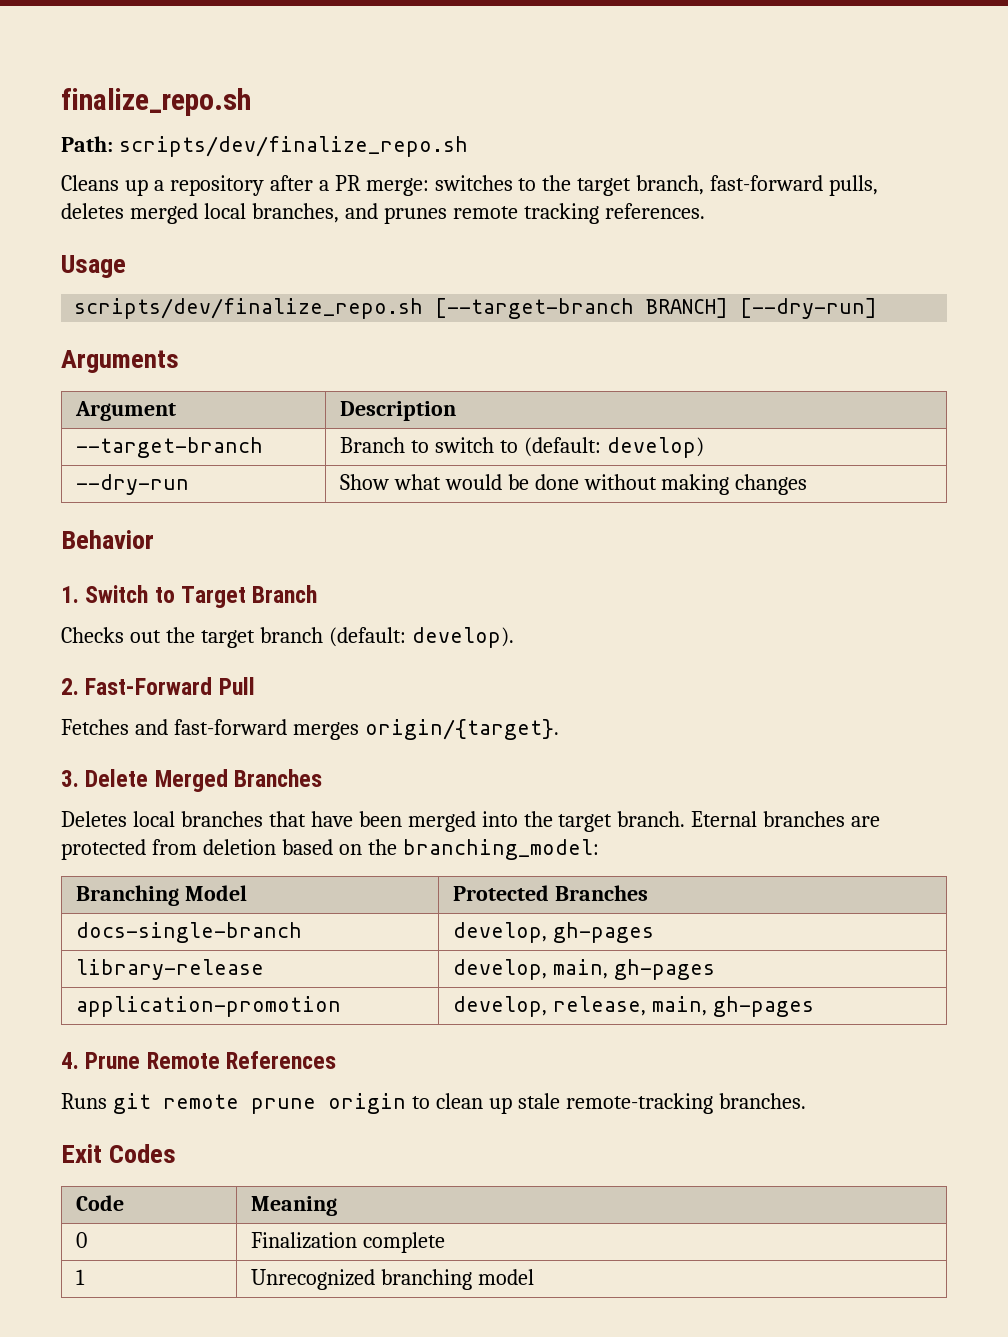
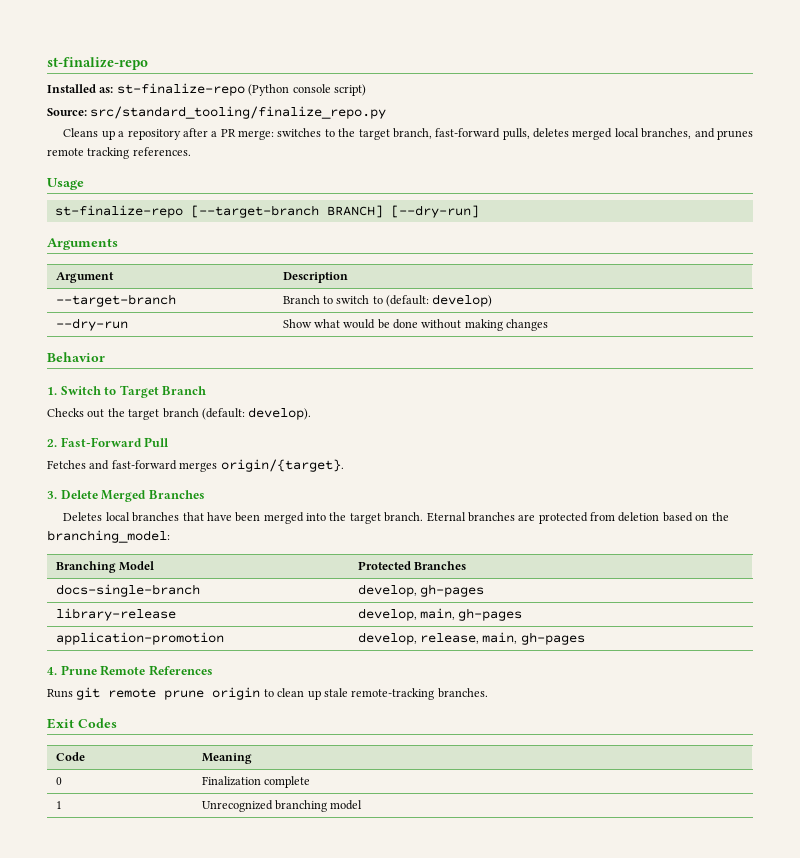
[61,88,251,116] [61,136,468,157] finalize_repo.sh // Path: scripts/dev/finalize_repo.sh -> [47,57,148,70] [47,83,366,96] [47,106,387,119] st-finalize-repo // Installed as: st-finalize-repo (Python console script) // Source: src/standard_tooling/finalize_repo.py
[74,298,424,319] scripts/dev/finalize_repo.sh -> [54,205,183,218] st-finalize-repo

